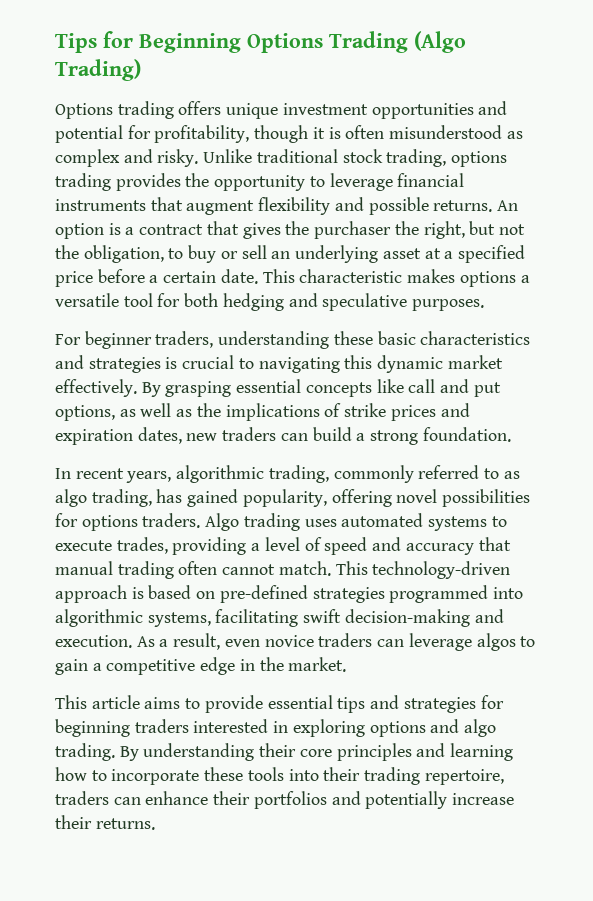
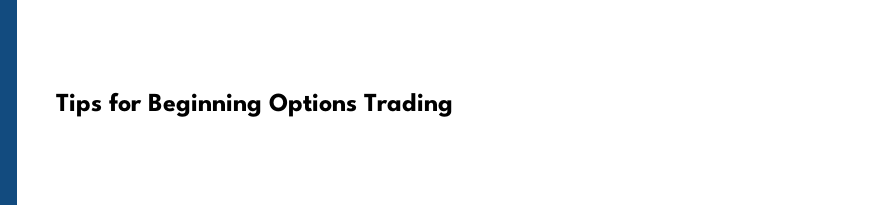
[414,31,466,53] [55,59,141,81] [55,101,508,119] [55,125,523,143] [55,149,508,167] [55,173,465,191] [55,197,519,215] [55,221,525,239] [55,245,525,263] [55,269,530,287] [55,293,485,311] [55,331,531,349] [55,355,503,373] [55,379,501,397] [55,403,470,421] [55,427,511,445] [55,465,520,483] [55,489,531,507] [55,513,507,531] [55,537,511,555] [55,561,511,579] [55,585,524,603] [55,609,504,627] [55,633,536,651] [55,657,347,675] [55,695,504,713] [55,719,497,737] [55,743,514,761] [55,767,504,785] [55,791,515,809] [55,815,155,830] (Algo Trading) // Options trading offers unique investment opportunities and potential for profitability, though it is often misunderstood as complex and risky. Unlike traditional stock trading, options trading provides the opportunity to leverage financial instruments that augment flexibility and possible returns. An option is a contract that gives the purchaser the right, but not the obligation, to buy or sell an underlying asset at a specified price before a certain date. This characteristic makes options a versatile tool for both hedging and speculative purposes. // For beginner traders, understanding these basic characteristics and strategies is crucial to navigating this dynamic market effectively. By grasping essential concepts like call and put options, as well as the implications of strike prices and expiration dates, new traders can build a strong foundation. // In recent years, algorithmic trading, commonly referred to as algo trading, has gained popularity, offering novel possibilities for options traders. Algo trading uses automated systems to execute trades, providing a level of speed and accuracy that manual trading often cannot match. This technology-driven approach is based on pre-defined strategies programmed into algorithmic systems, facilitating swift decision-making and execution. As a result, even novice traders can leverage algos to gain a competitive edge in the market. // This article aims to provide essential tips and strategies for beginning traders interested in exploring options and algo trading. By understanding their core principles and learning how to incorporate these tools into their trading repertoire, traders can enhance their portfolios and potentially increase their returns. -> (454, 105) none

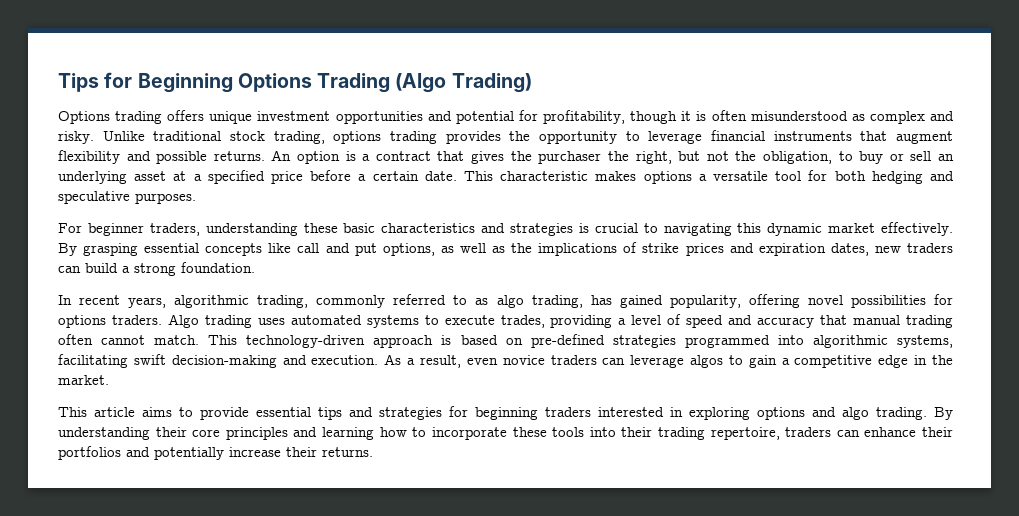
(454, 105) none -> [395,73,532,93] [58,110,955,124] [58,130,953,144] [58,150,954,164] [58,170,955,184] [58,191,196,204] [58,222,953,236] [58,242,953,256] [58,262,255,276] [58,294,953,308] [58,314,953,328] [58,334,953,348] [58,354,954,368] [58,375,109,385] [58,406,953,420] [58,427,953,440] [58,446,373,460] (Algo Trading) // Options trading offers unique investment opportunities and potential for profitability, though it is often misunderstood as complex and risky. Unlike traditional stock trading, options trading provides the opportunity to leverage financial instruments that augment flexibility and possible returns. An option is a contract that gives the purchaser the right, but not the obligation, to buy or sell an underlying asset at a specified price before a certain date. This characteristic makes options a versatile tool for both hedging and speculative purposes. // For beginner traders, understanding these basic characteristics and strategies is crucial to navigating this dynamic market effectively. By grasping essential concepts like call and put options, as well as the implications of strike prices and expiration dates, new traders can build a strong foundation. // In recent years, algorithmic trading, commonly referred to as algo trading, has gained popularity, offering novel possibilities for options traders. Algo trading uses automated systems to execute trades, providing a level of speed and accuracy that manual trading often cannot match. This technology-driven approach is based on pre-defined strategies programmed into algorithmic systems, facilitating swift decision-making and execution. As a result, even novice traders can leverage algos to gain a competitive edge in the market. // This article aims to provide essential tips and strategies for beginning traders interested in exploring options and algo trading. By understanding their core principles and learning how to incorporate these tools into their trading repertoire, traders can enhance their portfolios and potentially increase their returns.

